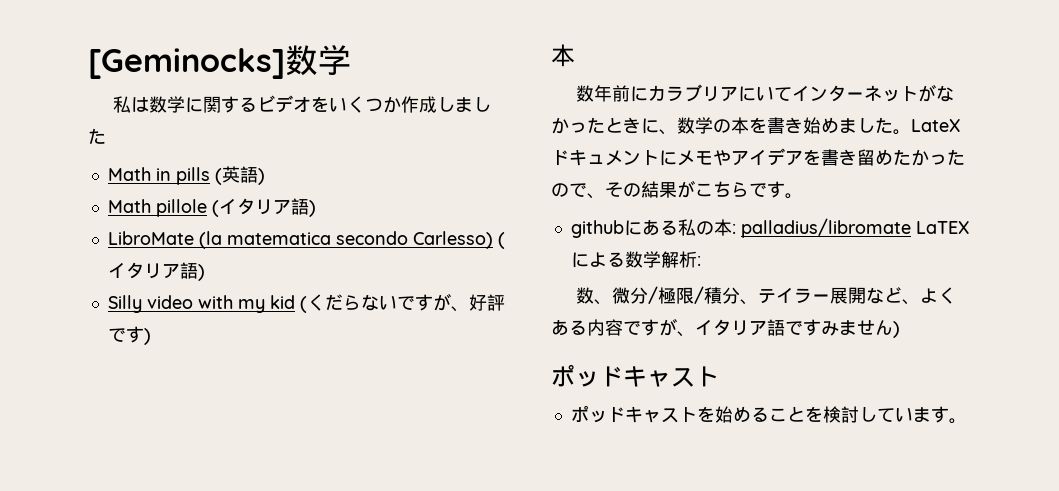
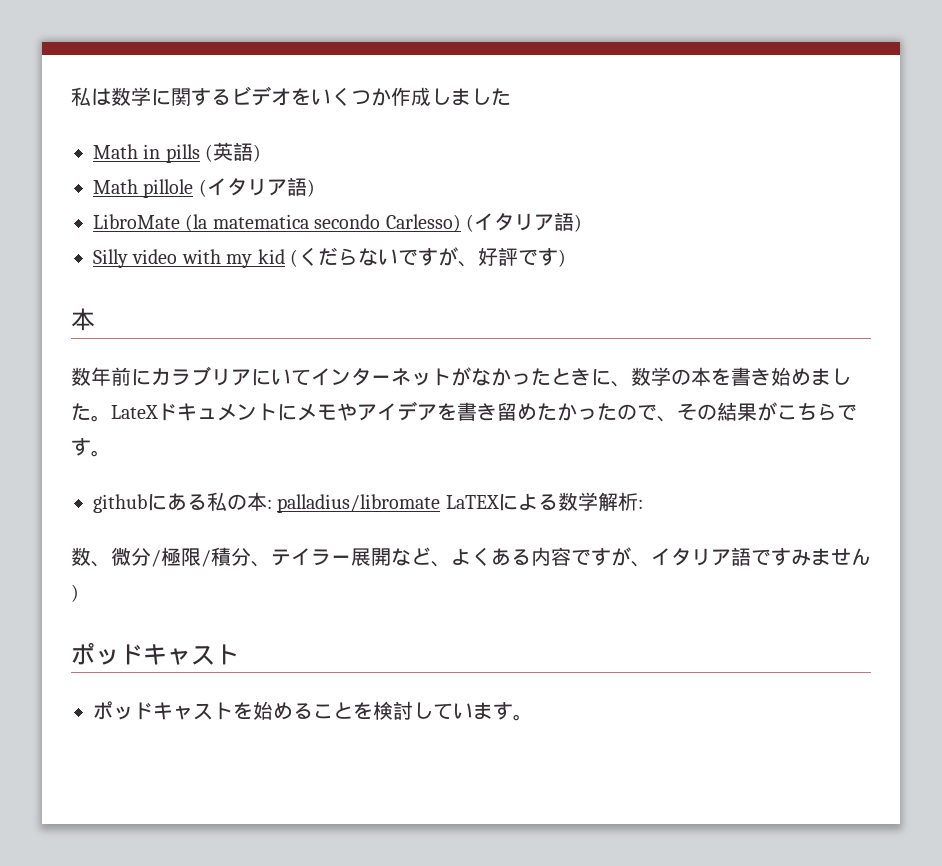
[88,45,351,79] [Geminocks]数学 // -> (71, 96) none

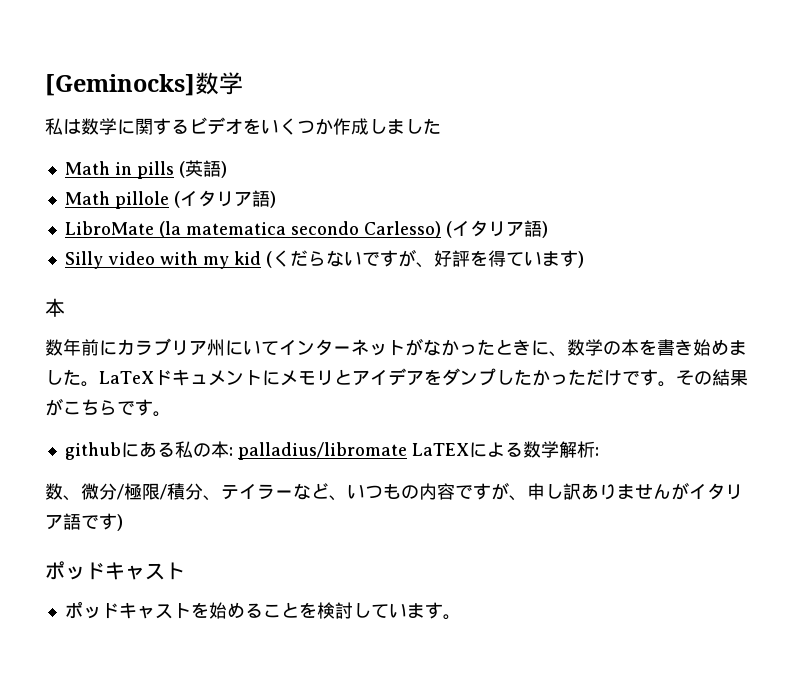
(71, 96) none -> [45,72,243,96] [Geminocks]数学 //
[518,249,538,266] で -> [469,250,560,267] を得ていま
(251, 377) none -> [207,339,225,356] 州
[111,405,158,419] LateX -> [99,371,154,384] LaTeX
[337,403,357,421] や -> [315,369,352,386] リと
[457,402,677,422] 書き留めたかったので、 -> [441,368,676,387] ダンプしたかっただけです。
[351,547,651,567] 展開など、よくある内容ですが、 -> [293,482,689,501] など、いつもの内容ですが、申し訳ありませんが
[791,548,871,566] みません -> (117, 521) none

